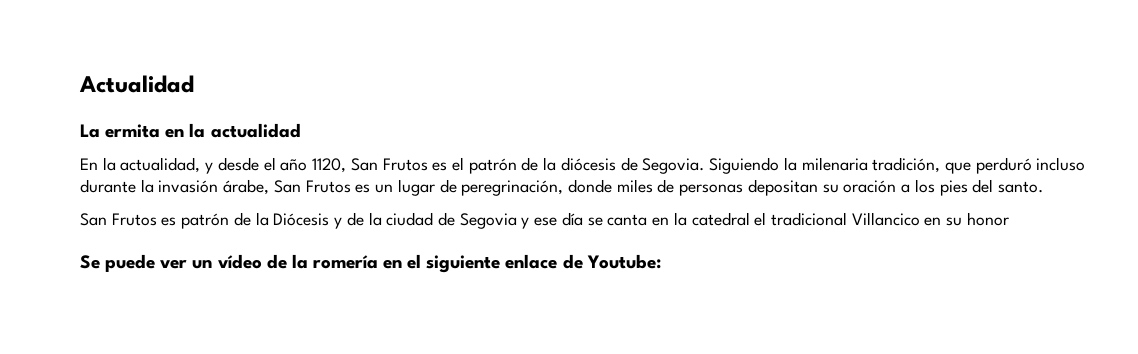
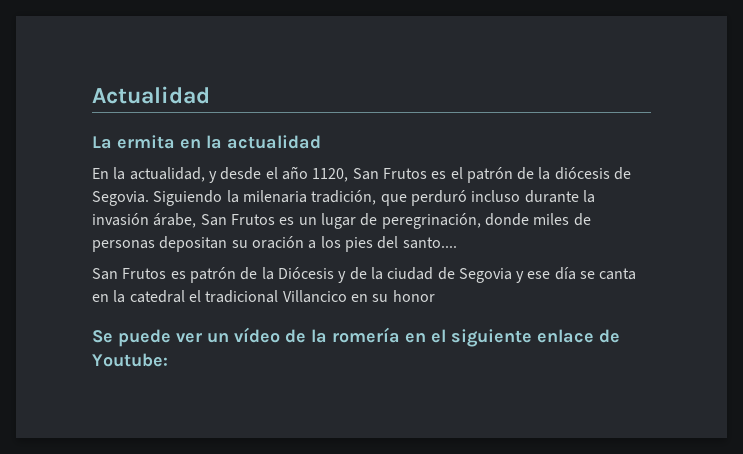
[997,181,1043,193] santo. -> [402,237,457,249] santo....

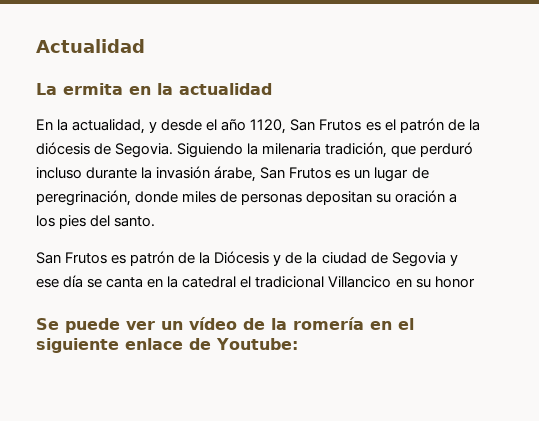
[402,237,457,249] santo.... -> [114,216,156,227] santo.

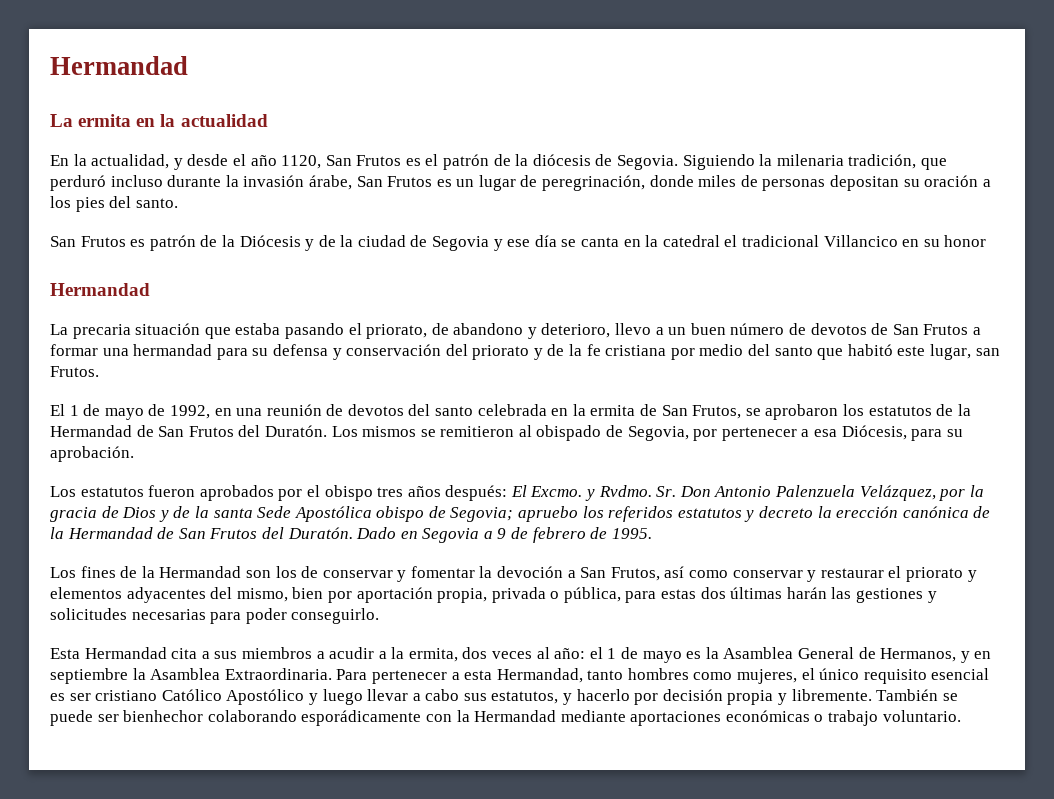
[36,39,145,53] Actualidad -> [50,56,188,75] Hermandad
[36,317,414,333] [36,338,298,353] Se puede ver un vídeo de la romería en el siguiente enlace de Youtube: -> [50,283,150,296] [50,323,981,339] [50,344,1000,360] [50,366,99,377] [50,404,971,420] [50,425,963,441] [50,446,134,462] [50,485,984,501] [50,506,991,522] [50,527,652,543] [50,566,977,582] [50,587,937,603] [50,608,380,624] [50,647,992,663] [50,668,990,684] [50,689,958,705] [50,710,961,726] Hermandad // La precaria situación que estaba pasando el priorato, de abandono y deterioro, llevo a un buen número de devotos de San Frutos a formar una hermandad para su defensa y conservación del priorato y de la fe cristiana por medio del santo que habitó este lugar, san Frutos. // El 1 de mayo de 1992, en una reunión de devotos del santo celebrada en la ermita de San Frutos, se aprobaron los estatutos de la Hermandad de San Frutos del Duratón. Los mismos se remitieron al obispado de Segovia, por pertenecer a esa Diócesis, para su aprobación. // Los estatutos fueron aprobados por el obispo tres años después: El Excmo. y Rvdmo. Sr. Don Antonio Palenzuela Velázquez, por la gracia de Dios y de la santa Sede Apostólica obispo de Segovia; apruebo los referidos estatutos y decreto la erección canónica de la Hermandad de San Frutos del Duratón. Dado en Segovia a 9 de febrero de 1995. // Los fines de la Hermandad son los de conservar y fomentar la devoción a San Frutos, así como conservar y restaurar el priorato y elementos adyacentes del mismo, bien por aportación propia, privada o pública, para estas dos últimas harán las gestiones y solicitudes necesarias para poder conseguirlo. // Esta Hermandad cita a sus miembros a acudir a la ermita, dos veces al año: el 1 de mayo es la Asamblea General de Hermanos, y en septiembre la Asamblea Extraordinaria. Para pertenecer a esta Hermandad, tanto hombres como mujeres, el único requisito esencial es ser cristiano Católico Apostólico y luego llevar a cabo sus estatutos, y hacerlo por decisión propia y libremente. También se puede ser bienhechor colaborando esporádicamente con la Hermandad mediante aportaciones económicas o trabajo voluntario.

